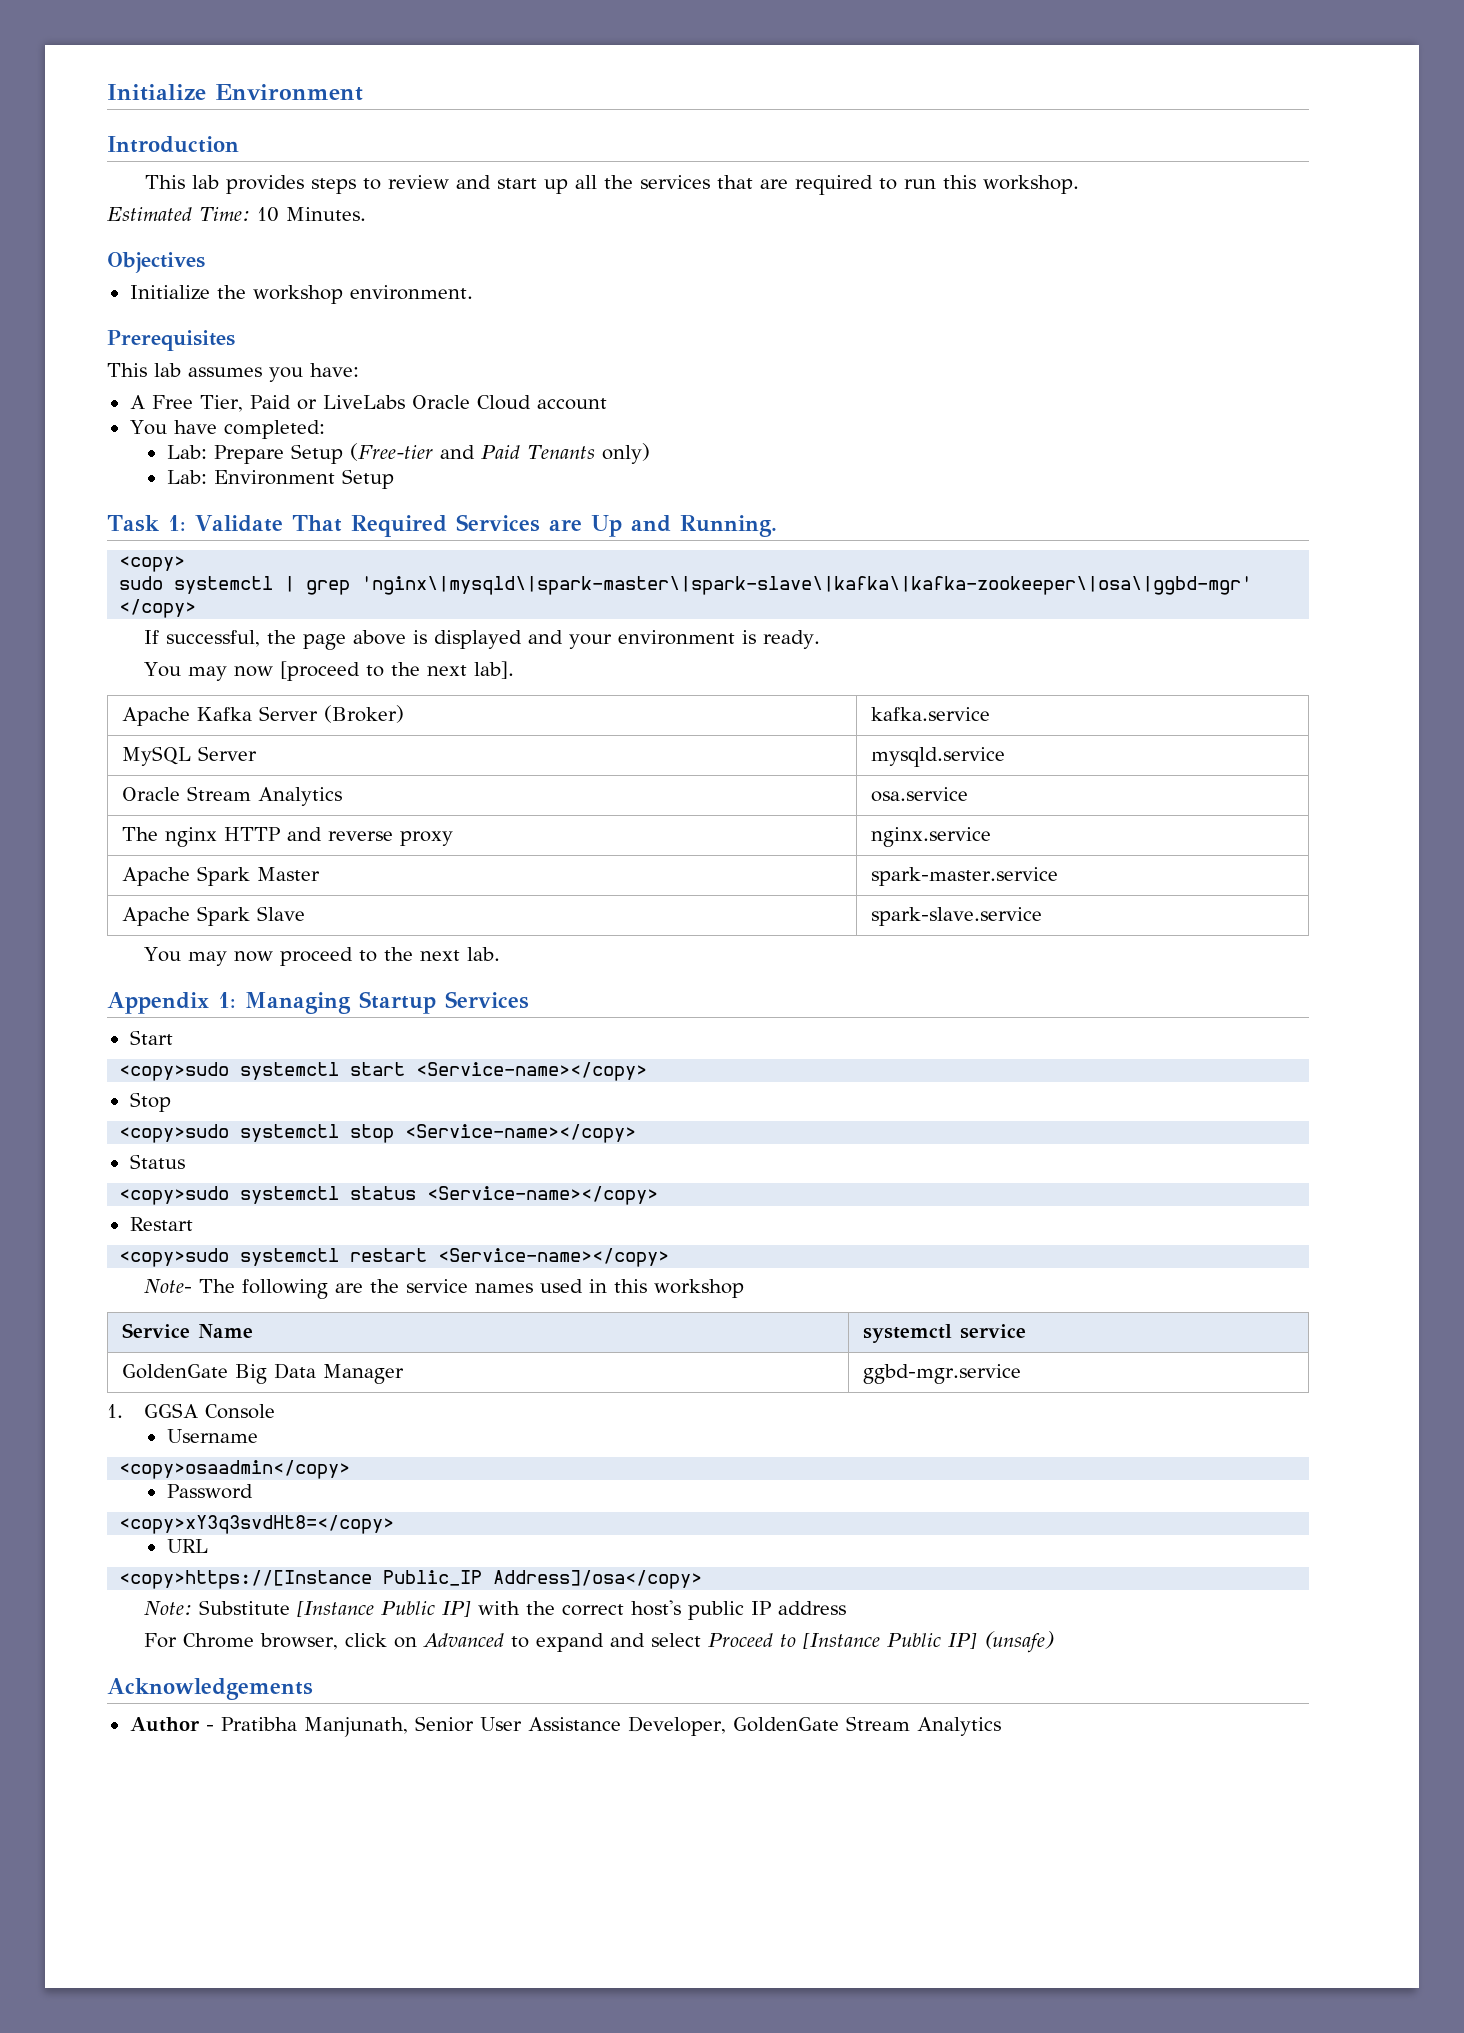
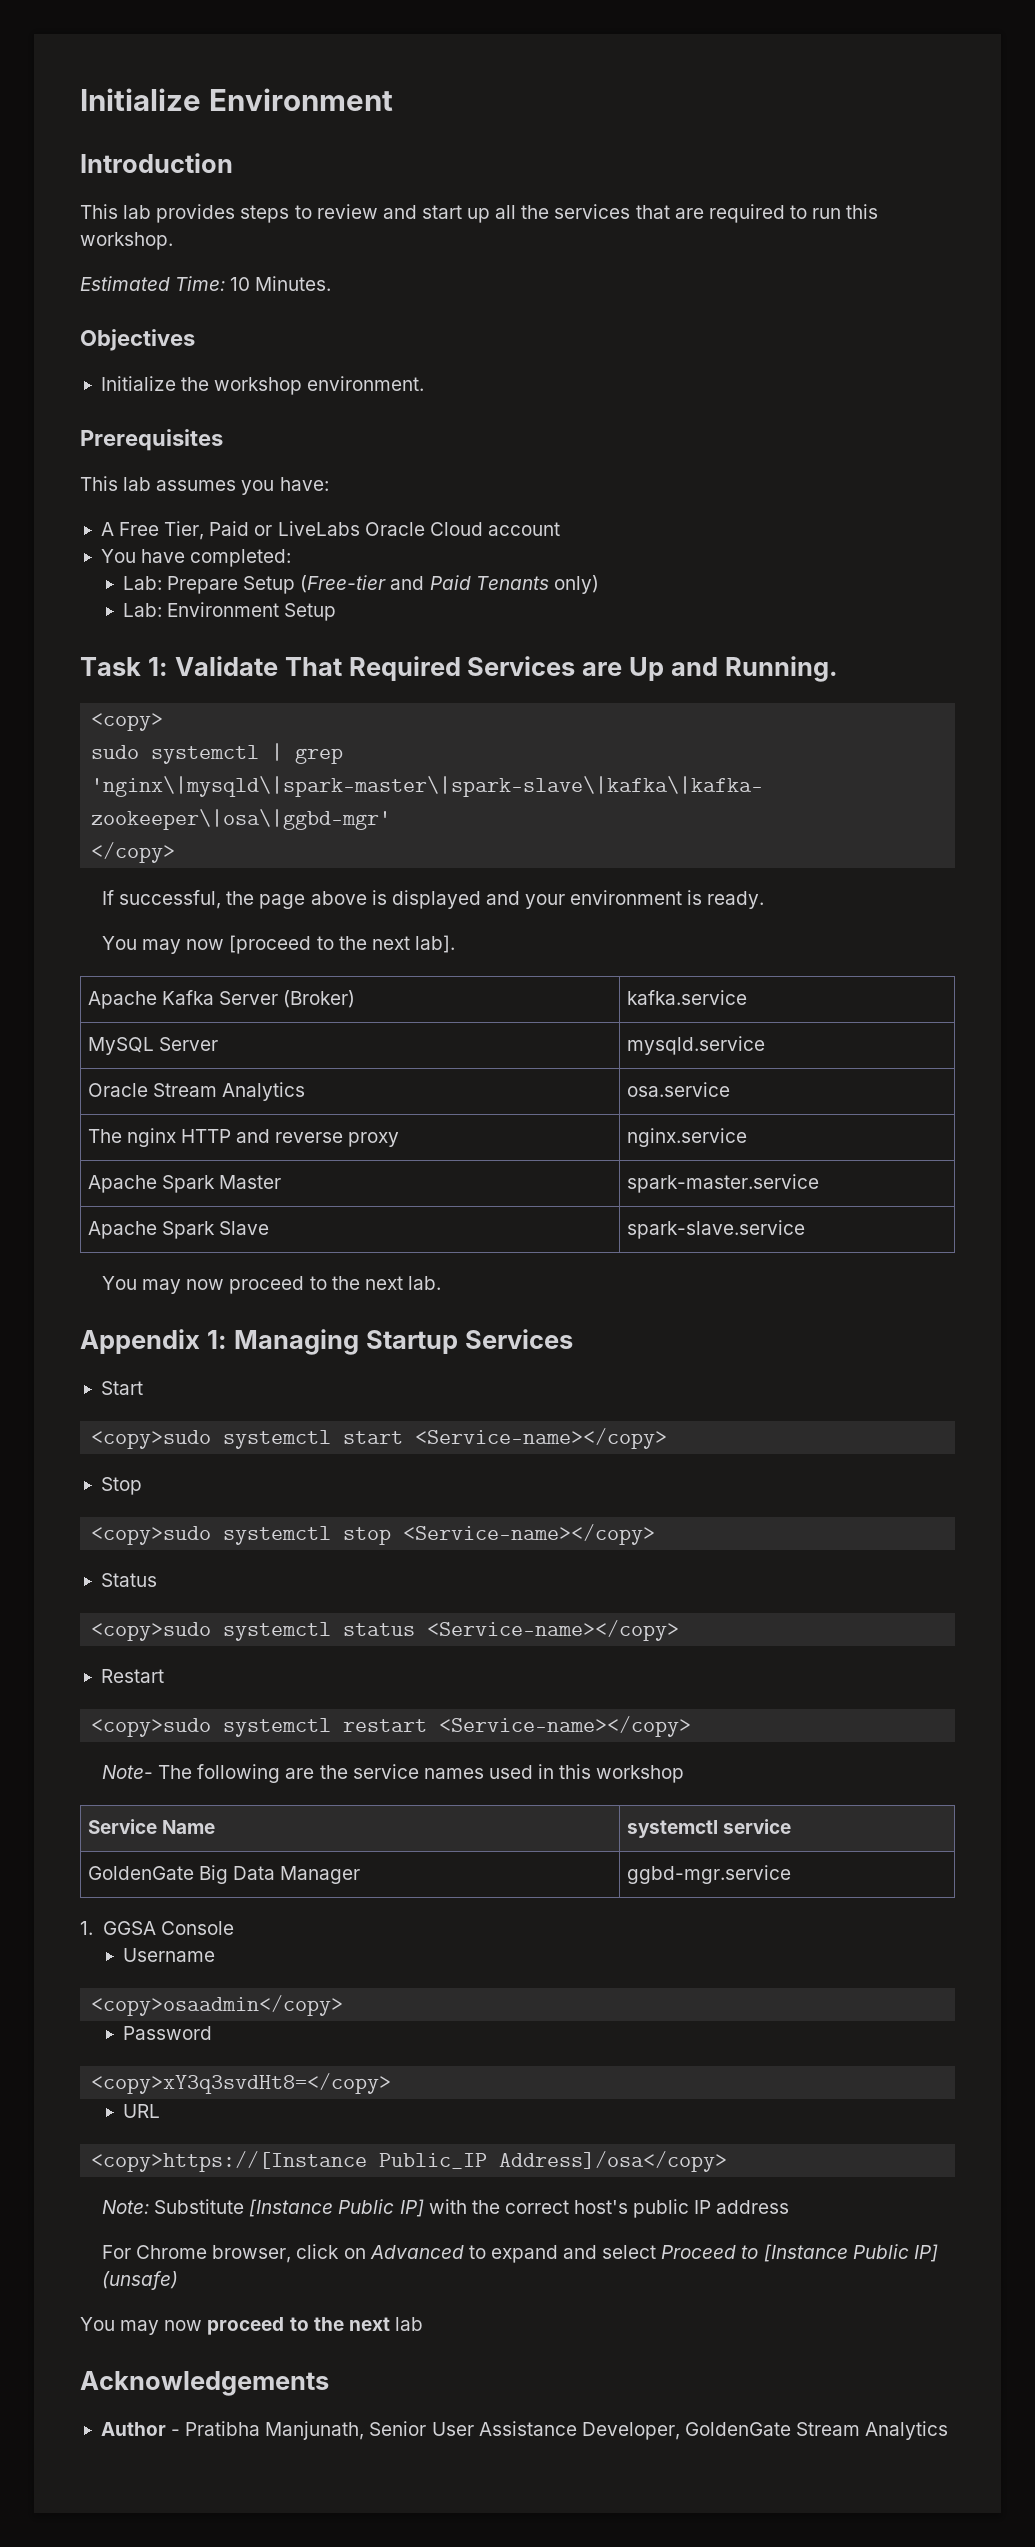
(1055, 1642) none -> [80,2317,423,2335] // You may now proceed to the next lab

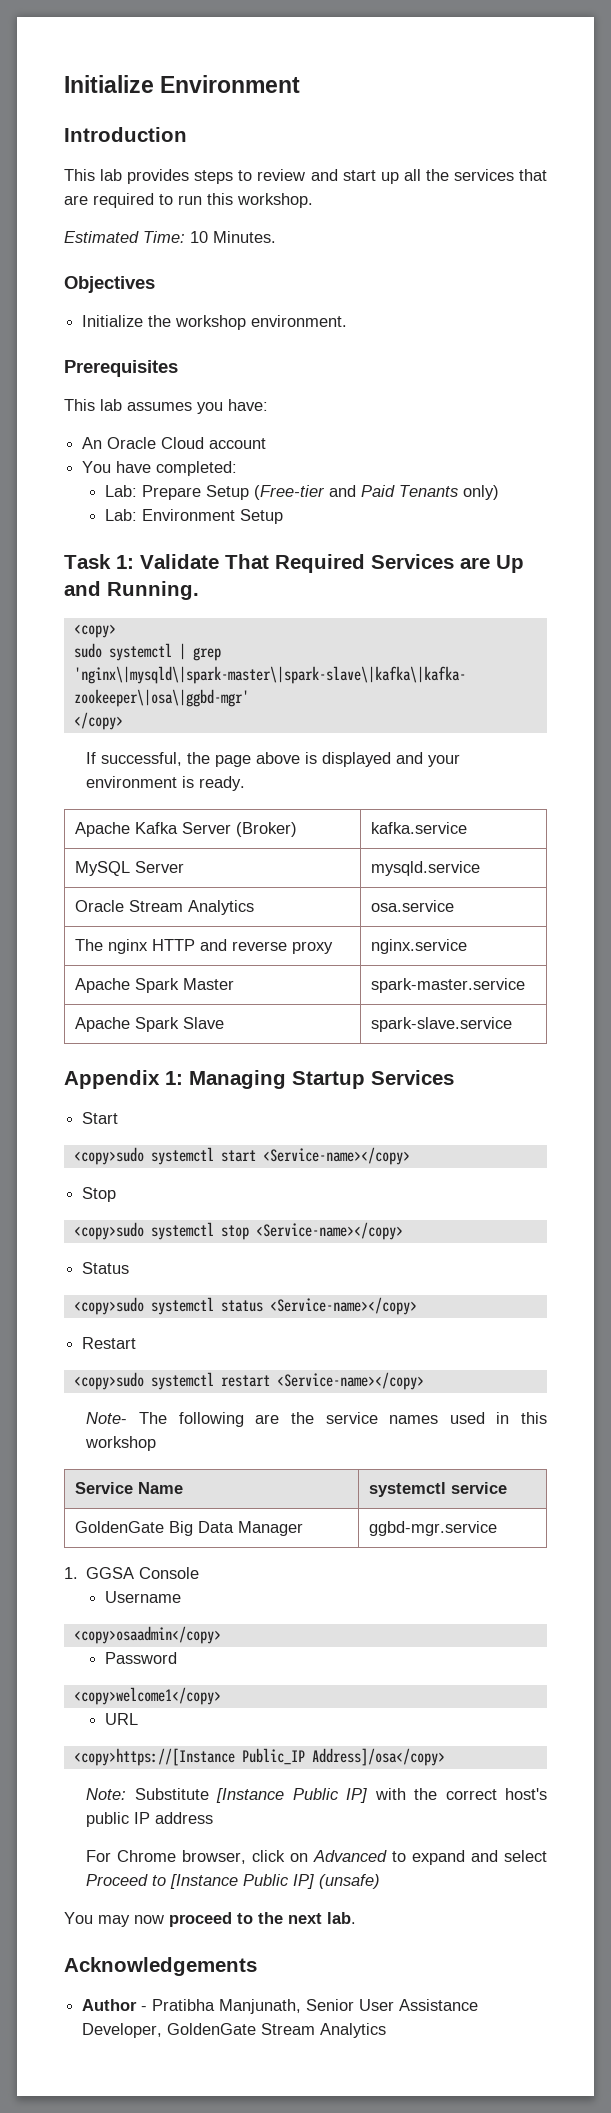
[100,521,360,540] A Free Tier, Paid or LiveLabs -> [82,437,103,449] An
[101,935,455,954] // You may now [proceed to the next lab]. -> (246, 783) none
[101,1276,441,1294] // You may now proceed to the next lab. -> (512, 1024) none
[91,2073,392,2094] <copy>xY3q3svdHt8=</copy> -> [73,1687,221,1705] <copy>welcome1</copy>
[394,2317,423,2331] lab -> [327,1912,356,1924] lab.

